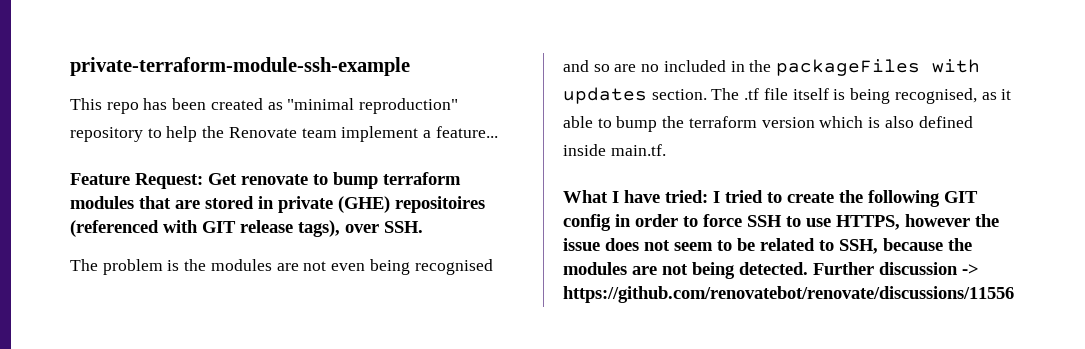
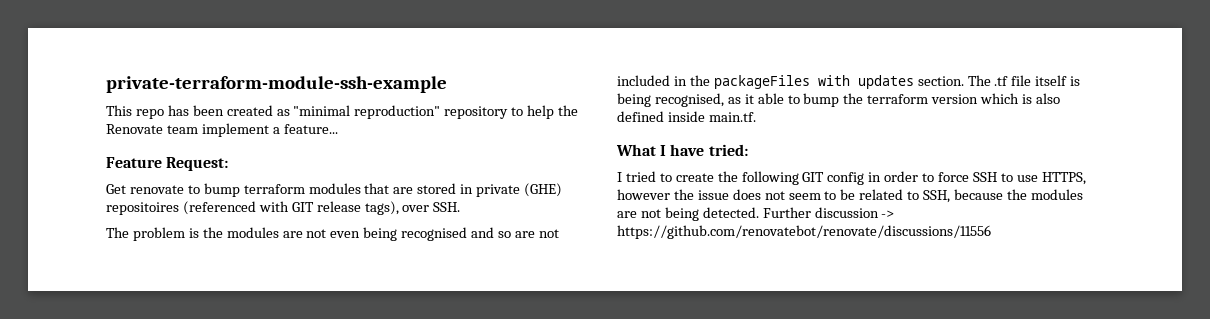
(203, 181) none -> (229, 164) //
[641,64,660,72] no -> [538,229,559,238] not
(708, 196) none -> (748, 150) //

